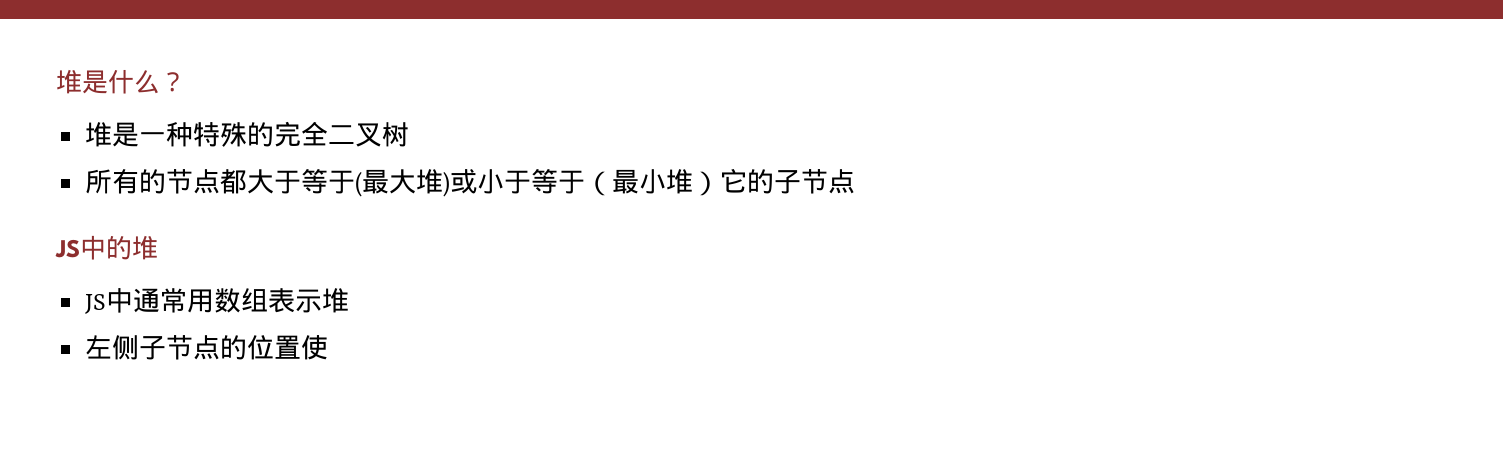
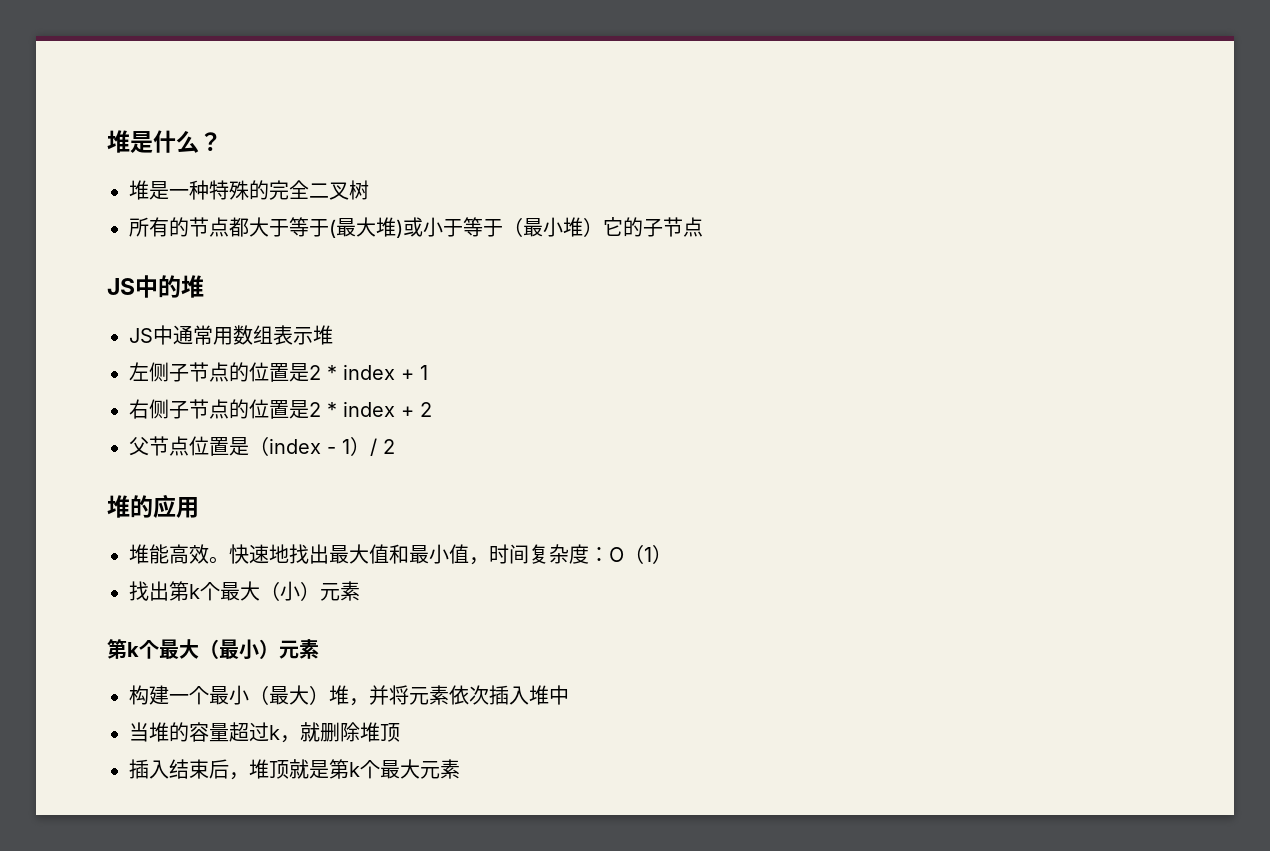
[301,335,329,360] 使 -> [289,363,428,382] [129,399,432,419] [129,436,395,456] [107,494,199,518] [129,544,672,565] [129,581,360,601] [107,639,319,660] [129,685,569,706] [129,722,400,743] [129,759,460,780] 是2 * index + 1 // 右侧子节点的位置是2 * index + 2 // 父节点位置是（index - 1）/ 2 // 堆的应用 // 堆能高效。快速地找出最大值和最小值，时间复杂度：O（1） // 找出第k个最大（小）元素 // 第k个最大（最小）元素 // 构建一个最小（最大）堆，并将元素依次插入堆中 // 当堆的容量超过k，就删除堆顶 // 插入结束后，堆顶就是第k个最大元素

